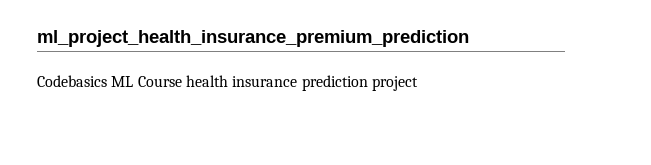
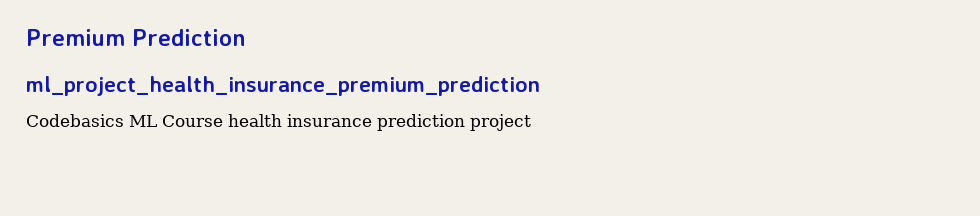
(37, 38) none -> [26,29,246,46] Premium Prediction //

